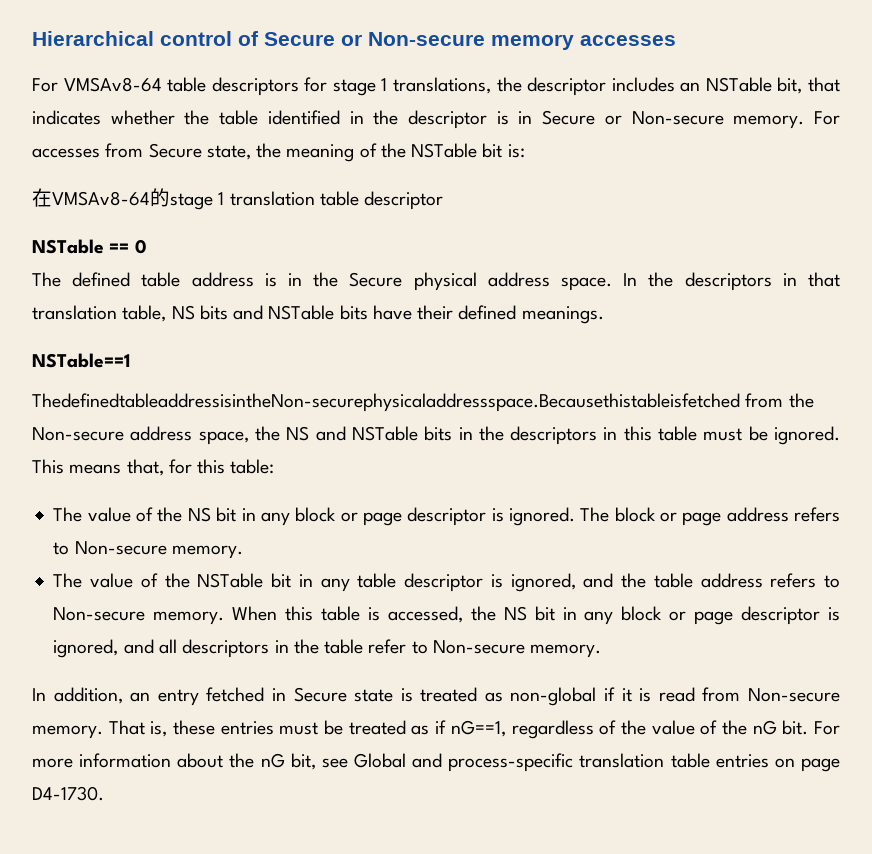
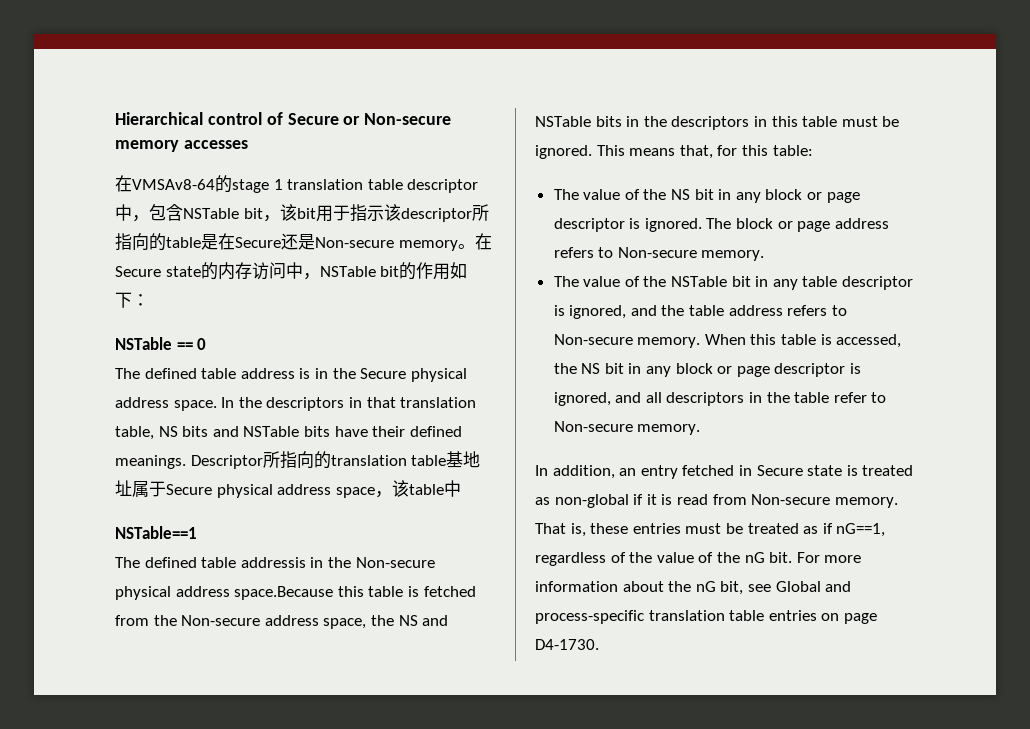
[32,77,840,96] [32,110,840,129] [32,143,525,162] // For VMSAv8-64 table descriptors for stage 1 translations, the descriptor includes an NSTable bit, that indicates whether the table identified in the descriptor is in Secure or Non-secure memory. For accesses from Secure state, the meaning of the NSTable bit is: -> (248, 144) none
(444, 200) none -> [115,204,489,222] [115,233,492,251] [115,262,468,280] [115,292,149,308] 中，包含NSTable bit，该bit用于指示该descriptor所指向的table是在Secure还是Non-secure memory。在Secure state的内存访问中，NSTable bit的作用如下：
[32,353,130,368] [32,393,740,412] // NSTable==1 // ThedefinedtableaddressisintheNon-securephysicaladdressspace.Becausethistableisfetched -> [190,451,481,469] [115,480,461,498] [115,526,197,539] [115,557,435,568] [115,586,476,600] Descriptor所指向的translation table基地址属于Secure physical address space，该table中 // NSTable==1 // The defined table addressis in the Non-secure physical address space.Because this table is fetched

